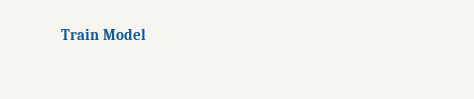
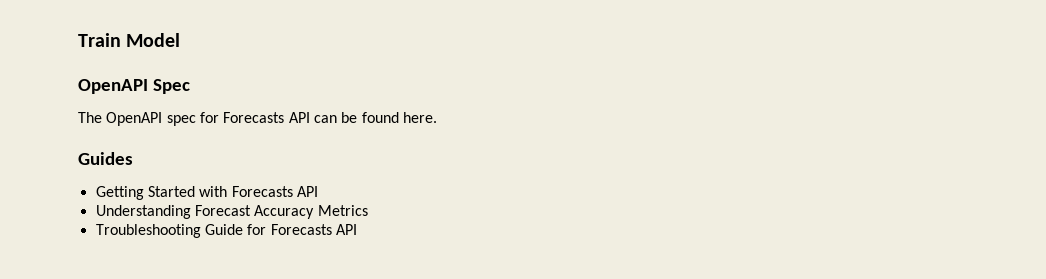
(147, 34) none -> [78,79,190,94] [78,112,437,126] [78,152,133,165] [95,186,318,200] [95,205,368,219] [95,224,357,238] // OpenAPI Spec // The OpenAPI spec for Forecasts API can be found here. // Guides // Getting Started with Forecasts API // Understanding Forecast Accuracy Metrics // Troubleshooting Guide for Forecasts API

